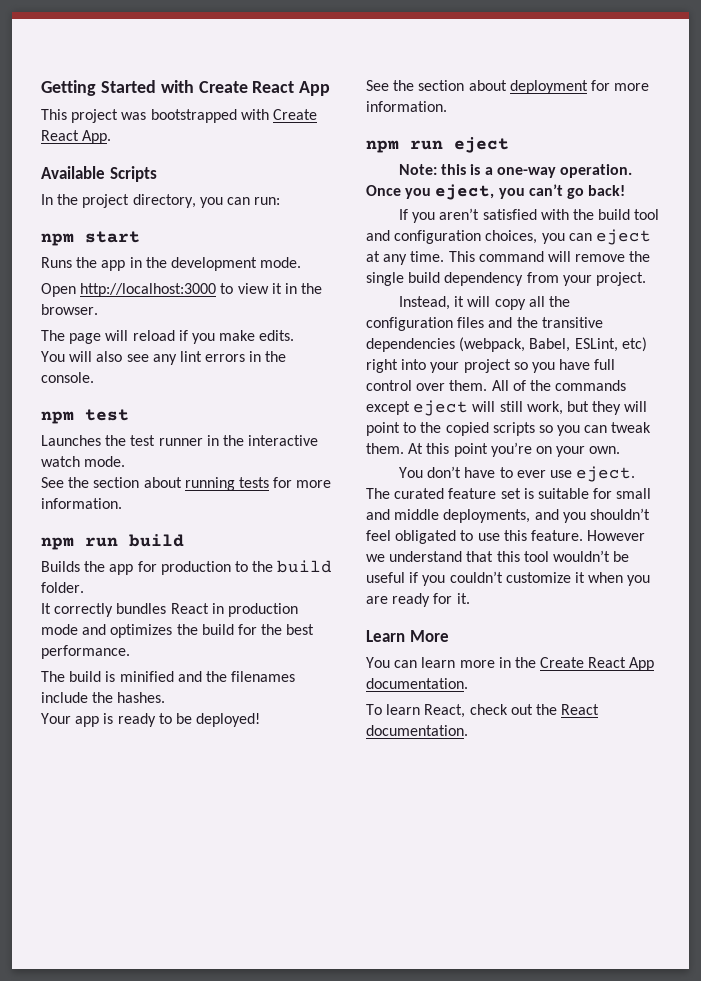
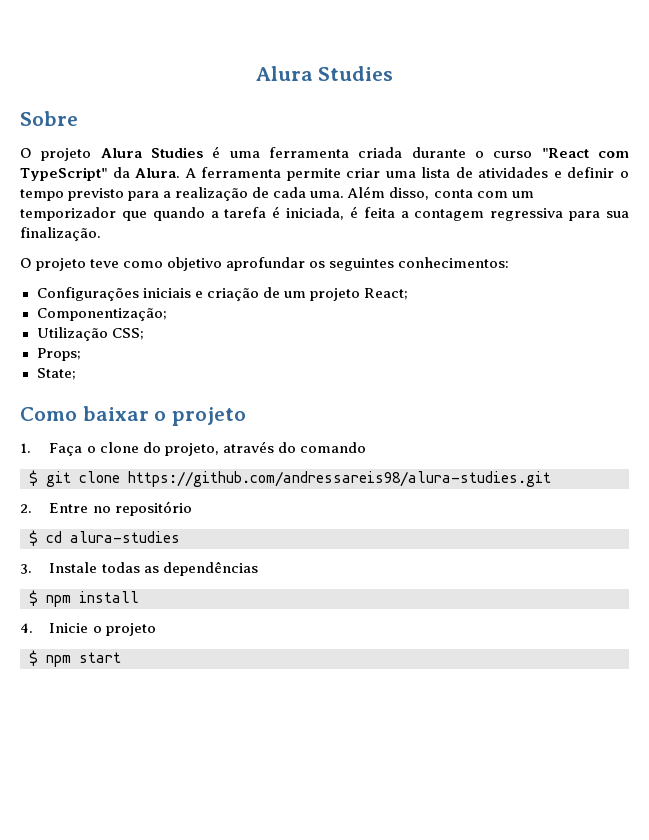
[41,80,331,96] [41,109,317,123] [41,130,112,144] [41,166,157,182] [41,194,281,208] [41,231,140,246] [41,257,302,271] [41,283,323,297] [41,304,98,315] [41,330,295,344] [41,351,287,365] [41,372,94,383] [41,409,129,424] [41,435,319,446] [41,456,126,467] [41,477,332,491] [41,498,122,509] [41,534,184,550] [41,560,333,575] [41,582,84,593] [41,603,298,617] [41,624,315,638] [41,645,130,659] [41,671,296,682] [41,692,166,703] [41,713,261,727] [366,80,650,94] [366,101,447,112] [366,137,509,153] [398,164,632,178] [366,184,626,200] [398,208,660,223] [366,229,651,245] [366,251,651,265] [366,272,646,286] [398,296,570,310] [366,317,603,331] [366,337,647,352] [366,359,616,373] [366,380,627,391] [366,400,648,416] [366,422,652,436] [366,442,621,457] [398,466,636,482] [366,488,652,499] [366,508,650,523] [366,530,646,544] [366,550,630,562] [366,571,651,586] [366,593,470,607] [366,630,449,642] [366,657,655,671] [366,678,468,689] [366,704,600,718] [366,725,468,736] Getting Started with Create React App // This project was bootstrapped with Create React App. // Available Scripts // In the project directory, you can run: // npm start // Runs the app in the development mode. // Open http://localhost:3000 to view it in the browser. // The page will reload if you make edits. // You will also see any lint errors in the console. // npm test // Launches the test runner in the interactive watch mode. // See the section about running tests for more information. // npm run build // Builds the app for production to the build folder. // It correctly bundles React in production mode and optimizes the build for the best performance. // The build is minified and the filenames include the hashes. // Your app is ready to be deployed! // See the section about deployment for more information. // npm run eject // Note: this is a one-way operation. Once you eject, you can’t go back! // If you aren’t satisfied with the build tool and configuration choices, you can eject at any time. This command will remove the single build dependency from your project. // Instead, it will copy all the configuration files and the transitive dependencies (webpack, Babel, ESLint, etc) right into your project so you have full control over them. All of the commands except eject will still work, but they will point to the copied scripts so you can tweak them. At this point you’re on your own. // You don’t have to ever use eject. The curated feature set is suitable for small and middle deployments, and you shouldn’t feel obligated to use this feature. However we understand that this tool wouldn’t be useful if you couldn’t customize it when you are ready for it. // Learn More // You can learn more in the Create React App documentation. // To learn React, check out the React documentation. -> [255,66,394,81] [20,111,78,126] [20,146,629,161] [20,167,630,181] [20,186,534,201] [20,206,629,221] [20,227,101,241] [20,257,510,271] [36,287,408,301] [36,308,167,321] [36,327,144,341] [36,348,81,361] [36,368,76,380] [20,406,247,426] [20,441,366,456] [29,470,551,487] [20,501,192,516] [29,530,180,546] [20,561,258,576] [29,590,139,607] [20,623,156,636] [29,650,121,667] Alura Studies // Sobre // O projeto Alura Studies é uma ferramenta criada durante o curso "React com TypeScript" da Alura. A ferramenta permite criar uma lista de atividades e definir o tempo previsto para a realização de cada uma. Além disso, conta com um temporizador que quando a tarefa é iniciada, é feita a contagem regressiva para sua finalização. // O projeto teve como objetivo aprofundar os seguintes conhecimentos: // Configurações iniciais e criação de um projeto React; // Componentização; // Utilização CSS; // Props; // State; // Como baixar o projeto // 1. Faça o clone do projeto, através do comando // $ git clone https://github.com/andressareis98/alura-studies.git // 2. Entre no repositório // $ cd alura-studies // 3. Instale todas as dependências // $ npm install // 4. Inicie o projeto // $ npm start

